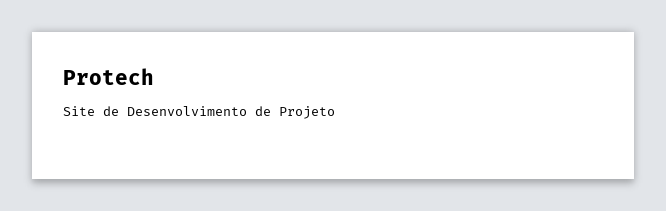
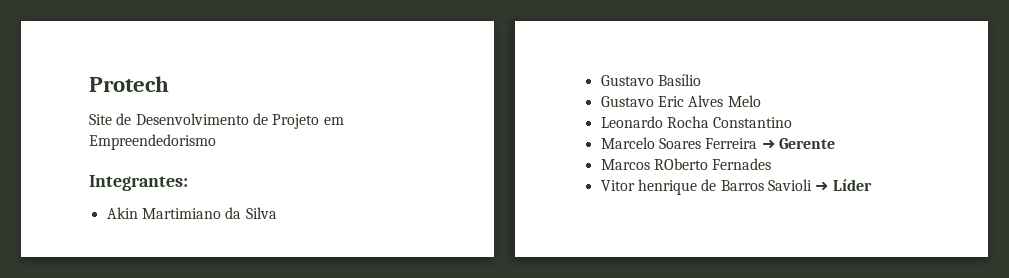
(335, 112) none -> [323,117,344,125] [89,134,216,150] [89,175,188,191] [106,207,277,219] [600,74,701,86] [600,95,761,107] [600,116,793,128] [600,137,835,149] [600,158,772,170] [600,179,872,195] em Empreendedorismo // Integrantes: // Akin Martimiano da Silva // Gustavo Basílio // Gustavo Eric Alves Melo // Leonardo Rocha Constantino // Marcelo Soares Ferreira ➜ Gerente // Marcos ROberto Fernades // Vitor henrique de Barros Savioli ➜ Líder

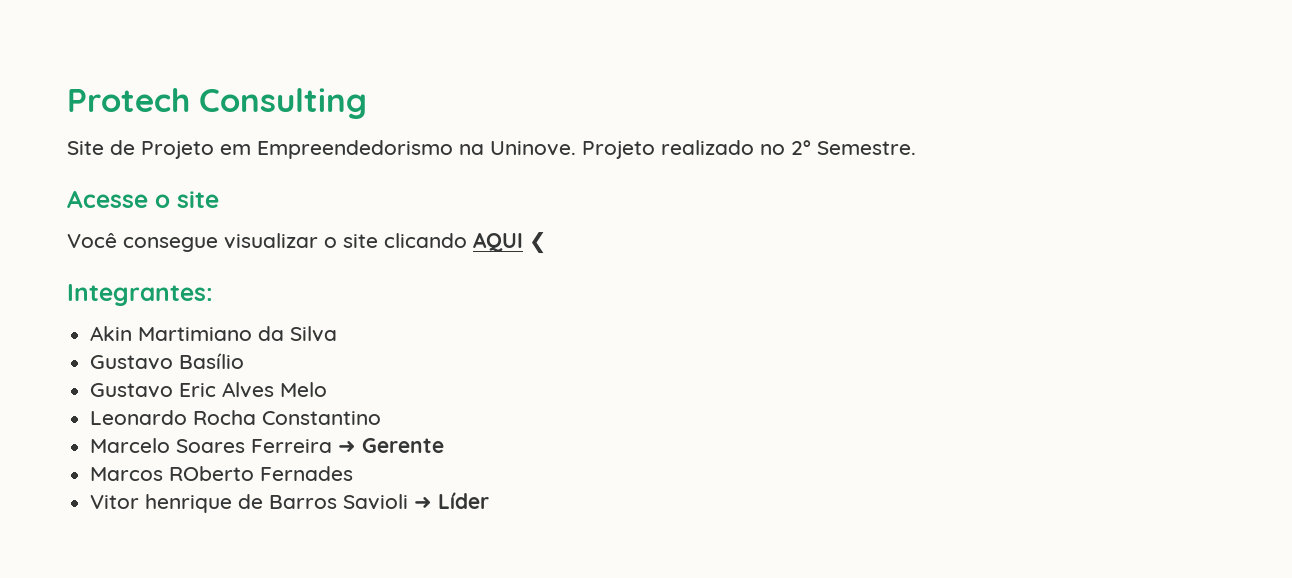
(169, 84) none -> [199,88,367,119] Consulting
[135,113,268,125] Desenvolvimento de -> (135, 147) none
(216, 142) none -> [459,140,916,159] [67,190,219,208] [67,232,547,254] na Uninove. Projeto realizado no 2° Semestre. // Acesse o site // Você consegue visualizar o site clicando AQUI ❮

